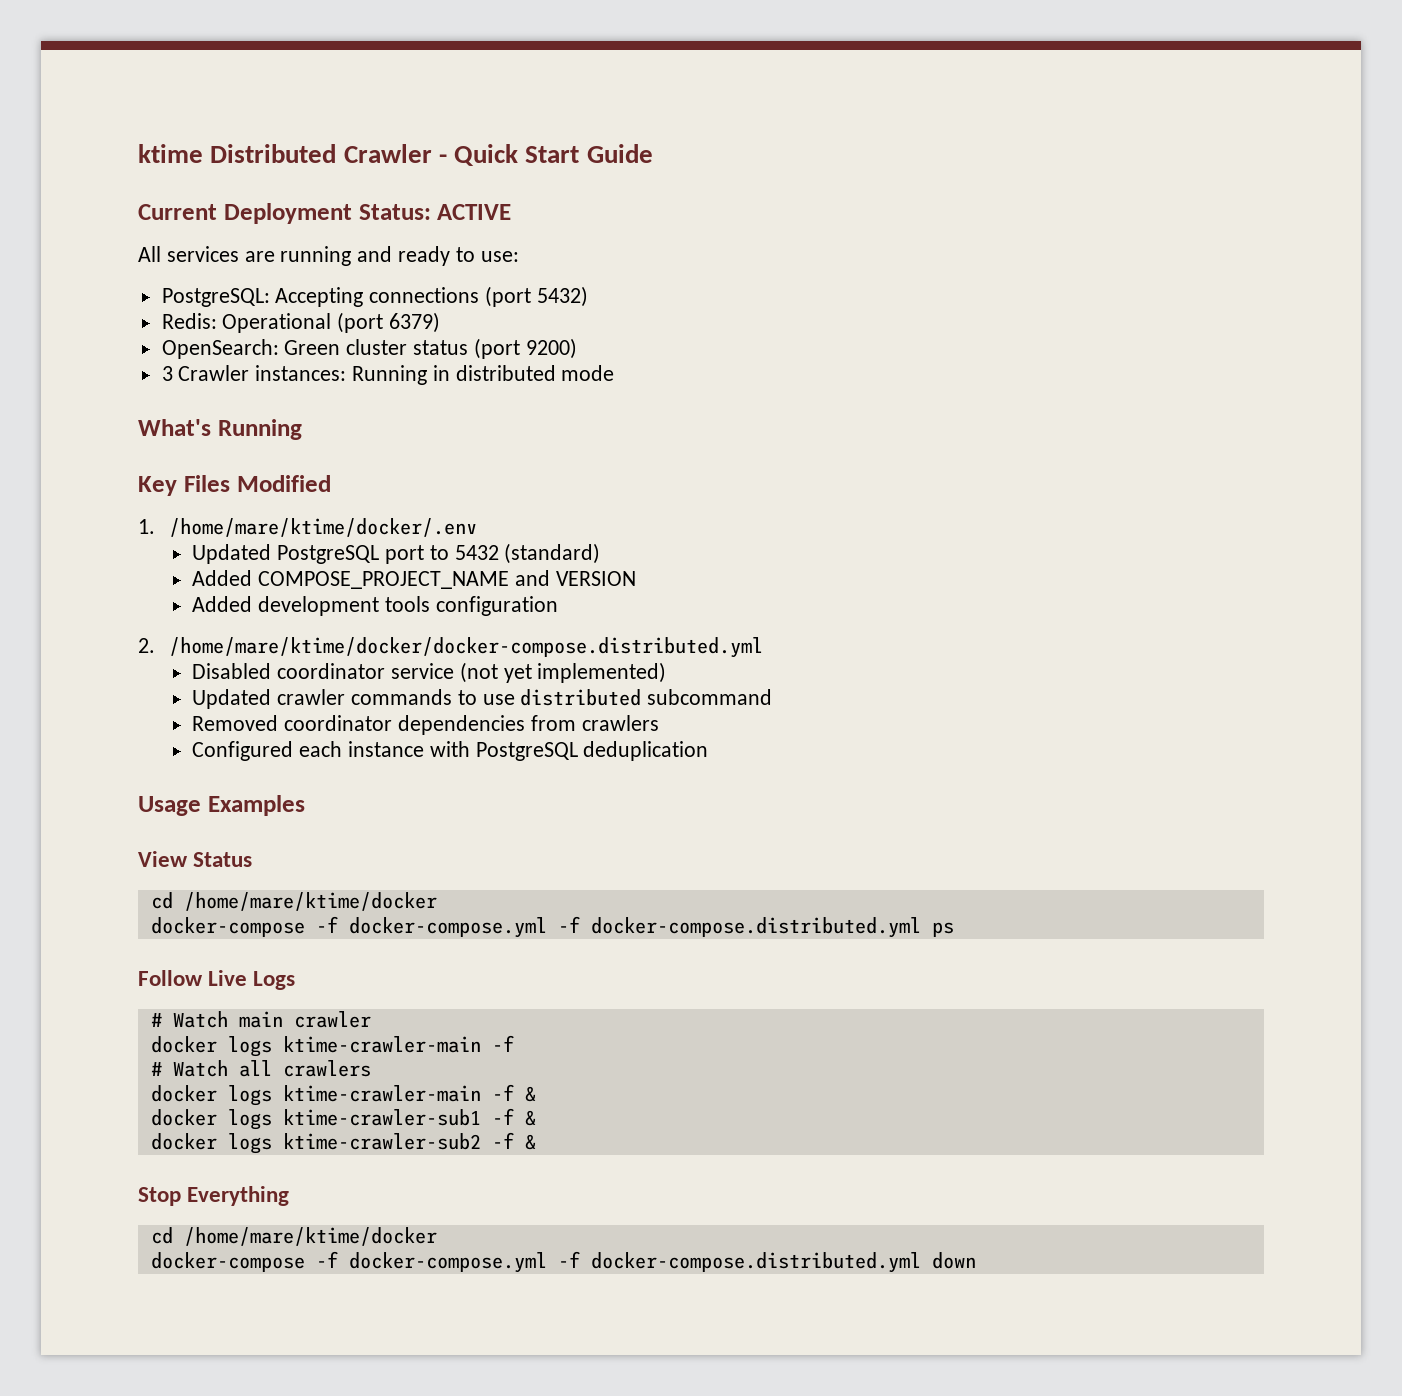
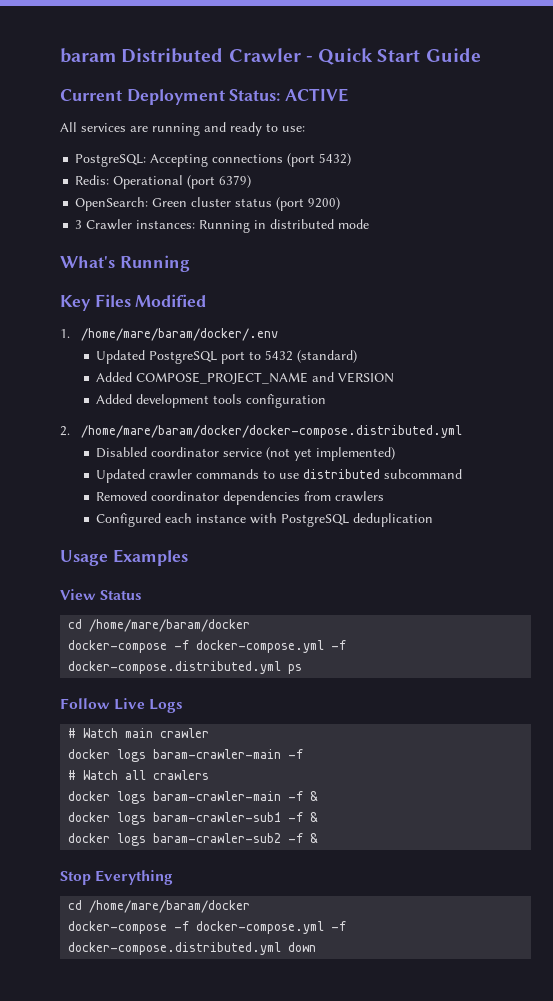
[138,144,203,163] ktime -> [60,48,116,63] baram
[168,518,477,537] /home/mare/ktime/docker/.env -> [81,328,279,341] /home/mare/baram/docker/.env
[168,637,763,658] /home/mare/ktime/docker/docker-compose.distributed.yml -> [81,425,463,438] /home/mare/baram/docker/docker-compose.distributed.yml
[183,892,437,911] /home/mare/ktime/docker -> [89,619,251,632] /home/mare/baram/docker
[282,1036,481,1053] ktime-crawler-main -> [153,749,282,759] baram-crawler-main
[282,1084,536,1102] [150,1108,536,1130] [150,1133,481,1154] ktime-crawler-main -f & // docker logs ktime-crawler-sub1 -f & // docker logs ktime-crawler-sub2 -> [153,791,319,801] [68,812,319,825] [68,833,282,846] baram-crawler-main -f & // docker logs baram-crawler-sub1 -f & // docker logs baram-crawler-sub2
[183,1227,437,1246] /home/mare/ktime/docker -> [89,900,251,913] /home/mare/baram/docker

